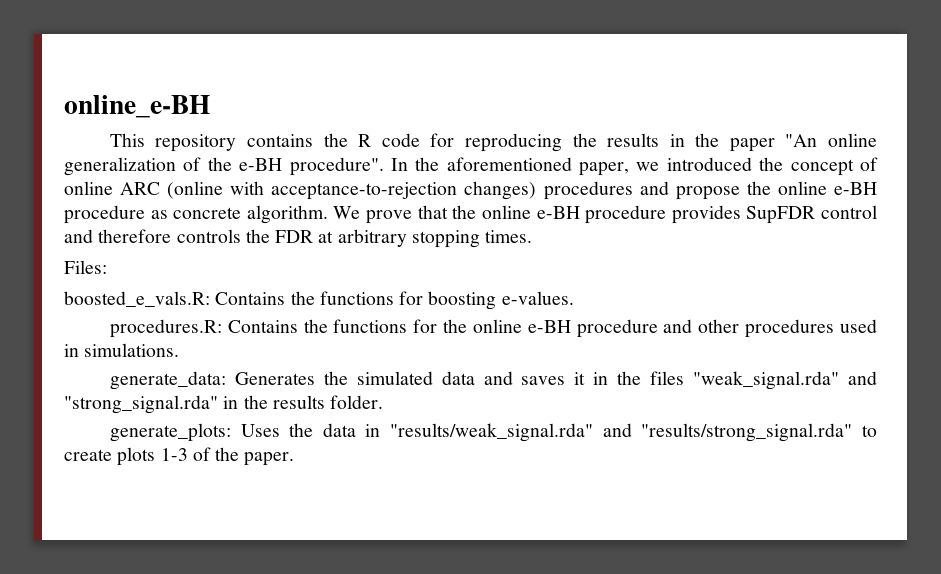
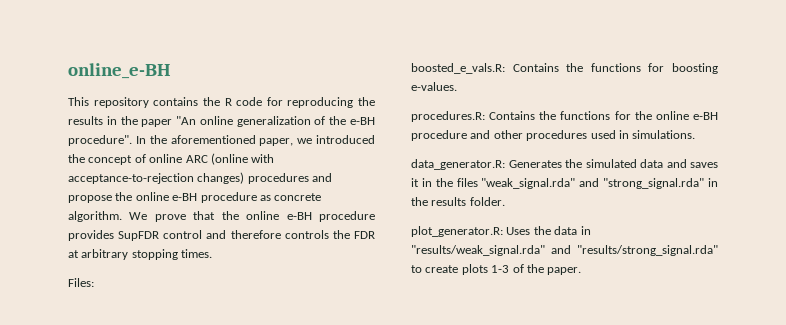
[109,371,226,390] generate_data: -> [411,159,505,170] data_generator.R:
[109,423,231,442] generate_plots: -> [411,226,503,237] plot_generator.R:

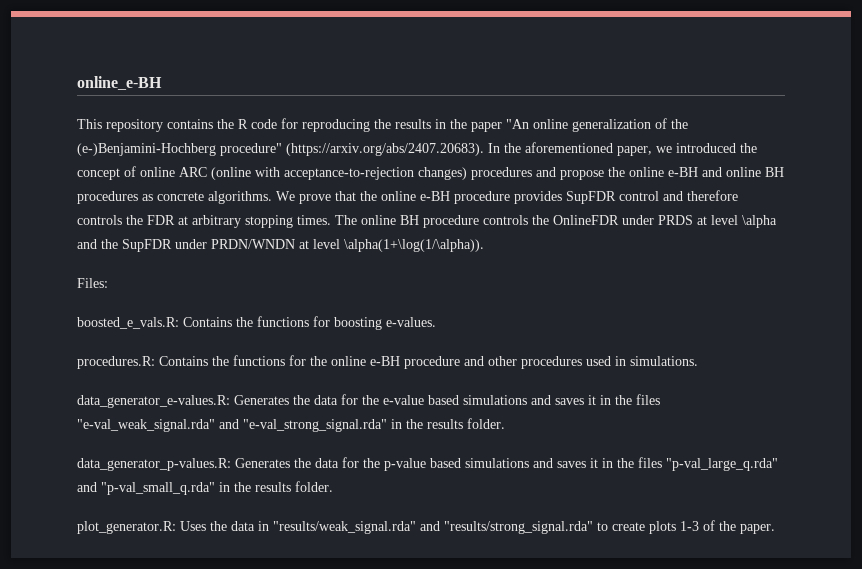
[349,117,375,125] [68,135,132,146] e-BH procedure". -> [77,143,484,156] (e-)Benjamini-Hochberg procedure" (https://arxiv.org/abs/2407.20683).
[200,192,257,203] procedure -> [702,167,784,177] [77,191,138,204] and online BH procedures
[68,211,122,222] algorithm. -> [208,191,272,204] algorithms.
(213, 253) none -> [335,215,777,228] [77,239,484,252] The online BH procedure controls the OnlineFDR under PRDS at level \alpha and the SupFDR under PRDN/WNDN at level \alpha(1+\log(1/\alpha)).
[411,159,718,170] [411,178,705,189] data_generator.R: Generates the simulated data and saves it in the files "weak_signal.rda" and "strong_signal.rda" -> [77,394,660,408] [77,418,505,432] [77,457,778,471] [77,482,215,495] data_generator_e-values.R: Generates the data for the e-value based simulations and saves it in the files "e-val_weak_signal.rda" and "e-val_strong_signal.rda" in the results folder. // data_generator_p-values.R: Generates the data for the p-value based simulations and saves it in the files "p-val_large_q.rda" and "p-val_small_q.rda"

